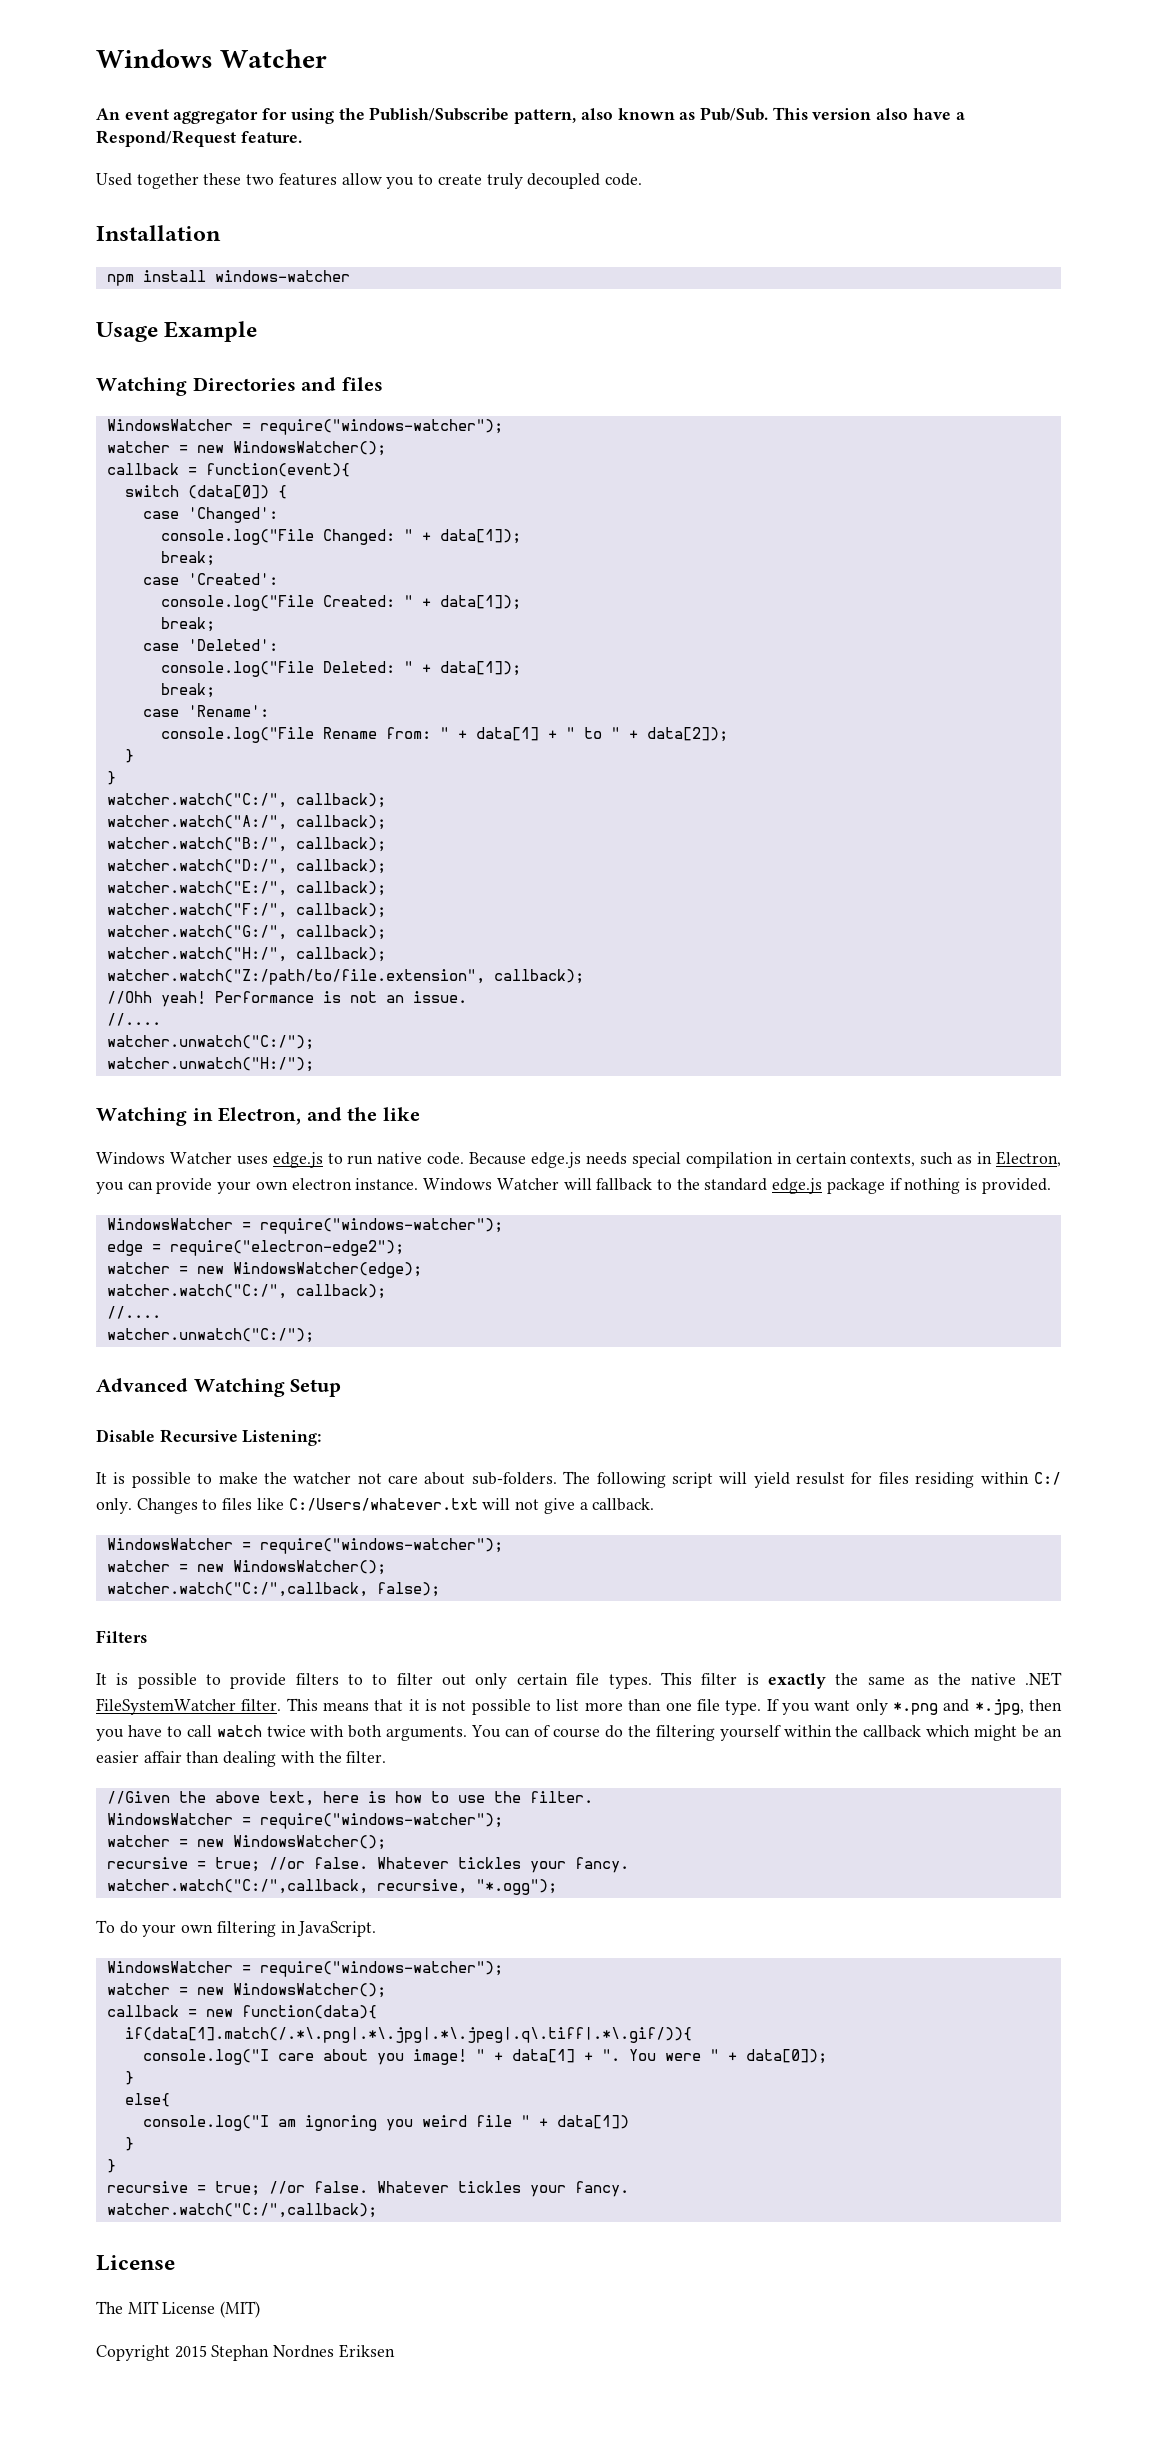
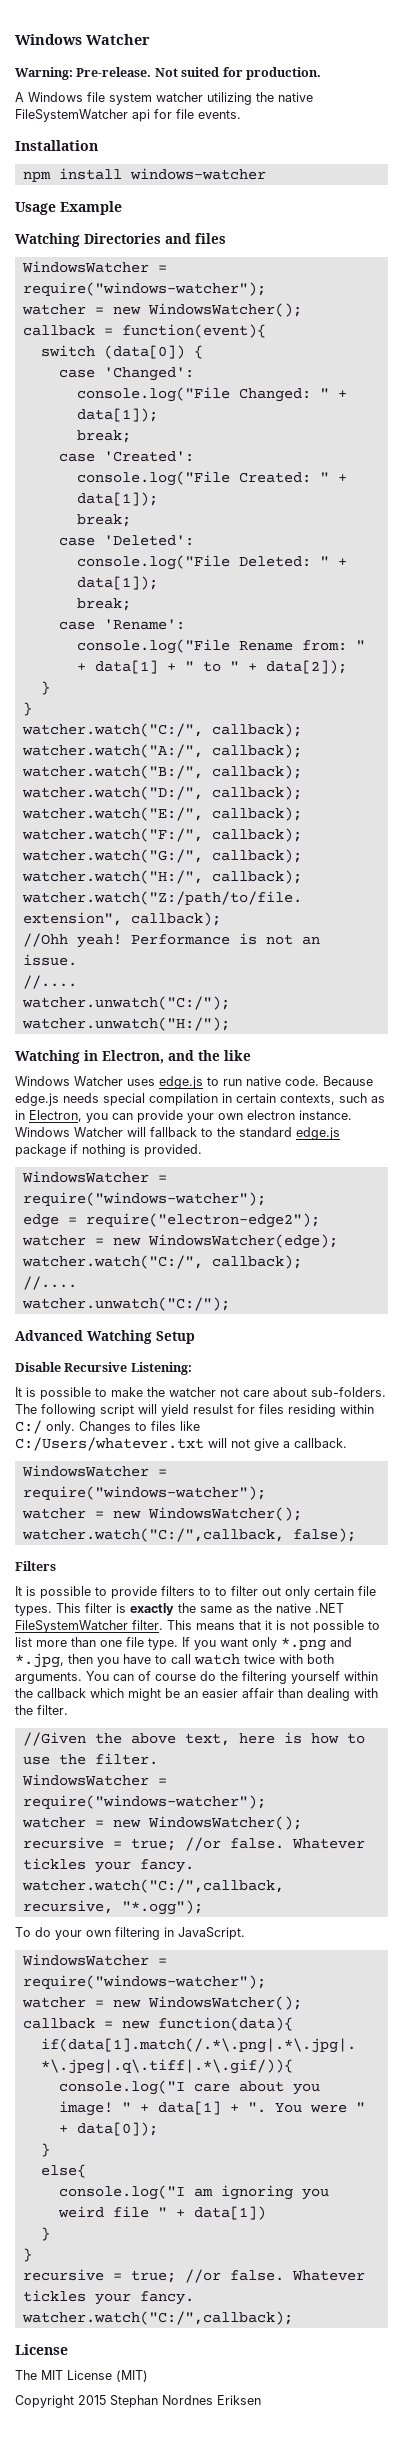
[96,107,965,124] [96,130,302,147] [96,173,642,189] An event aggregator for using the Publish/Subscribe pattern, also known as Pub/Sub. This version also have a Respond/Request feature. // Used together these two features allow you to create truly decoupled code. -> [15,67,321,80] [15,92,313,105] [15,109,241,122] Warning: Pre-release. Not suited for production. // A Windows file system watcher utilizing the native FileSystemWatcher api for file events.

